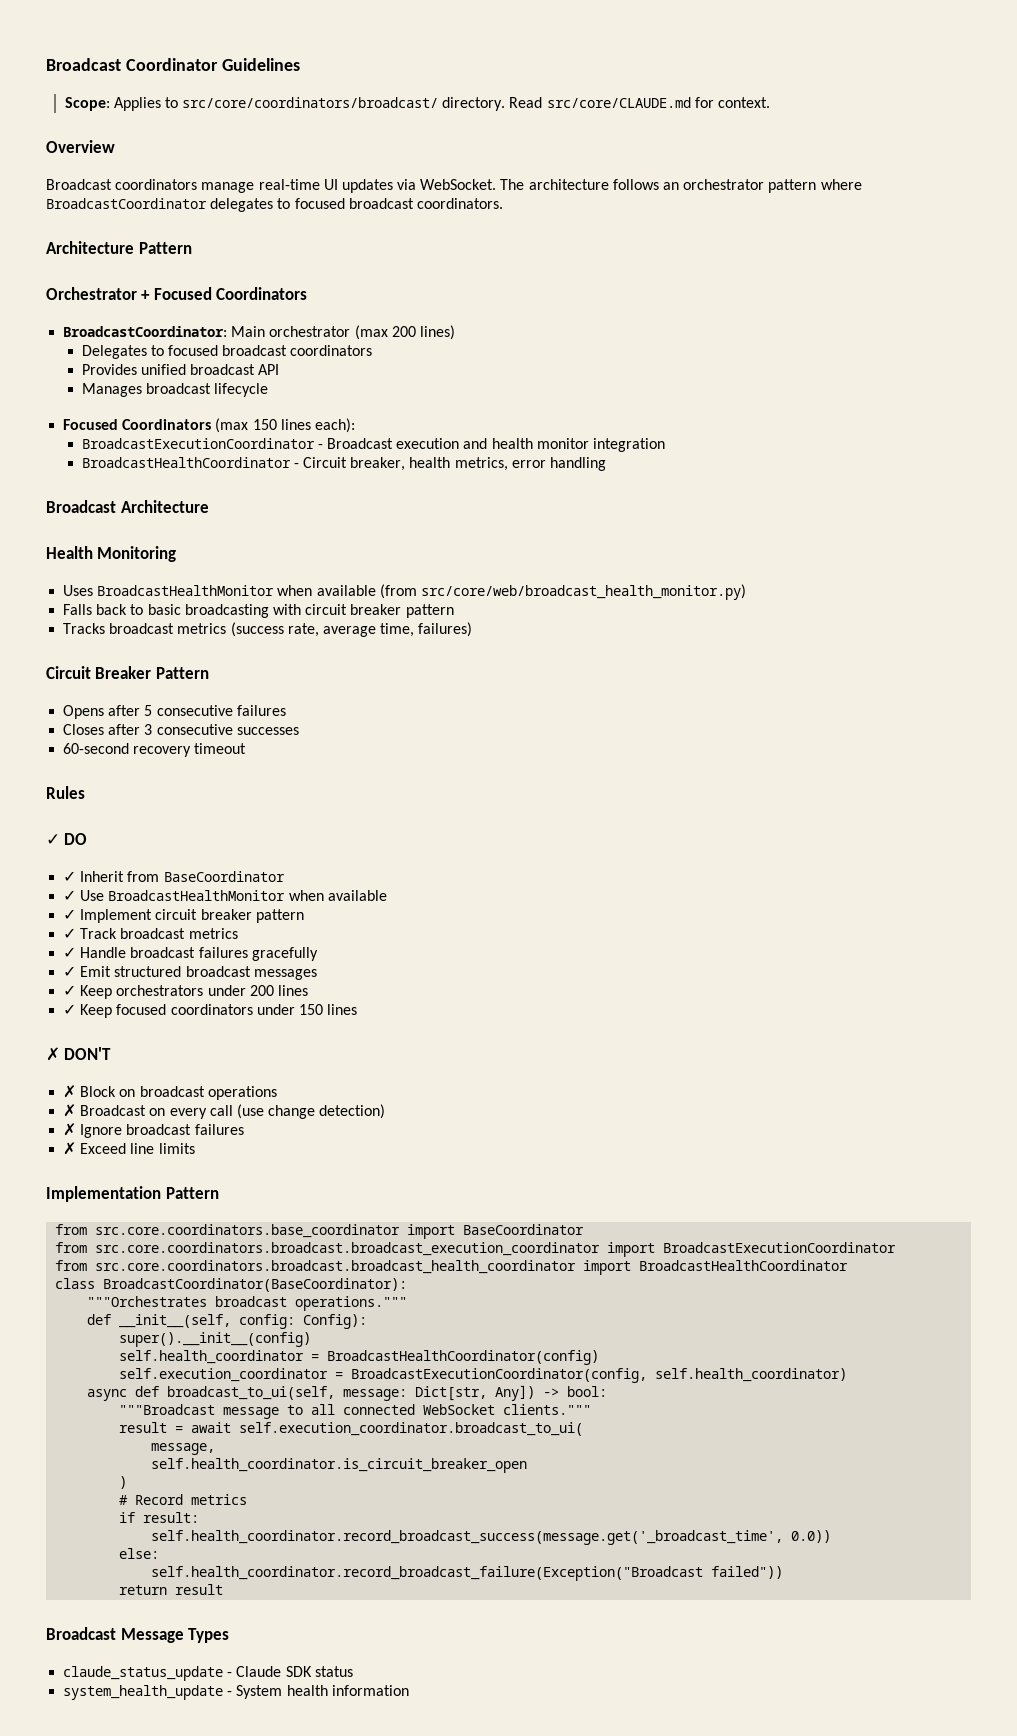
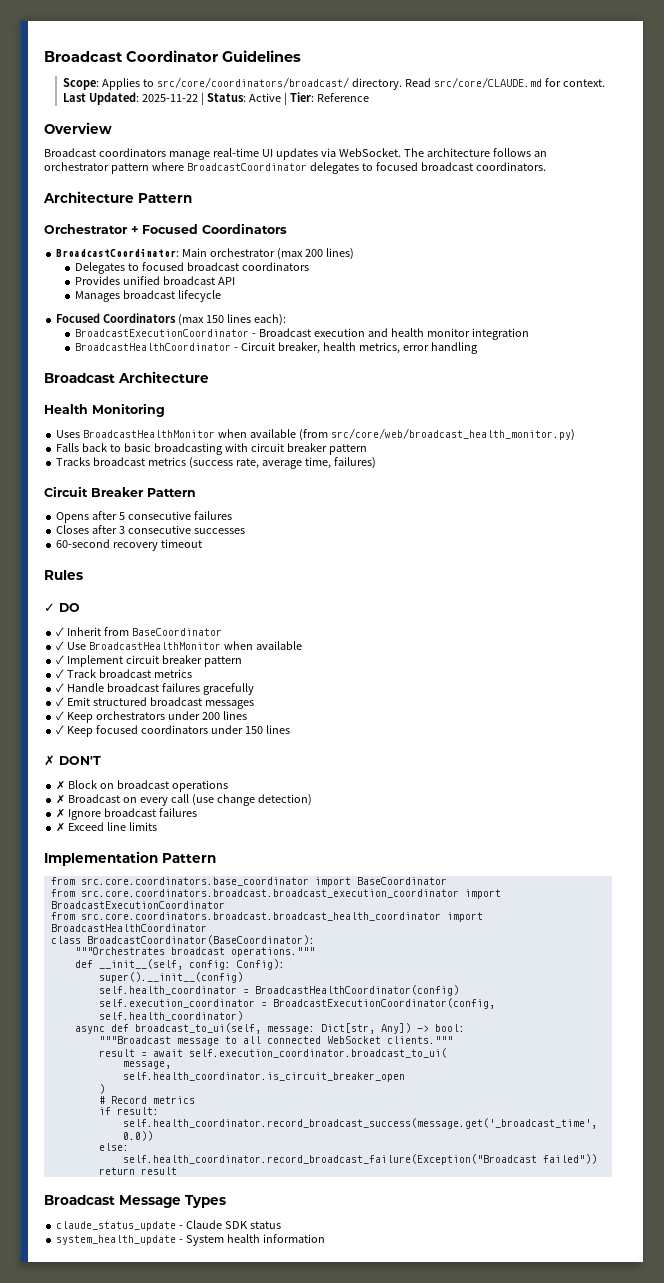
(771, 102) none -> [62,92,369,105] Last Updated: 2025-11-22 | Status: Active | Tier: Reference

